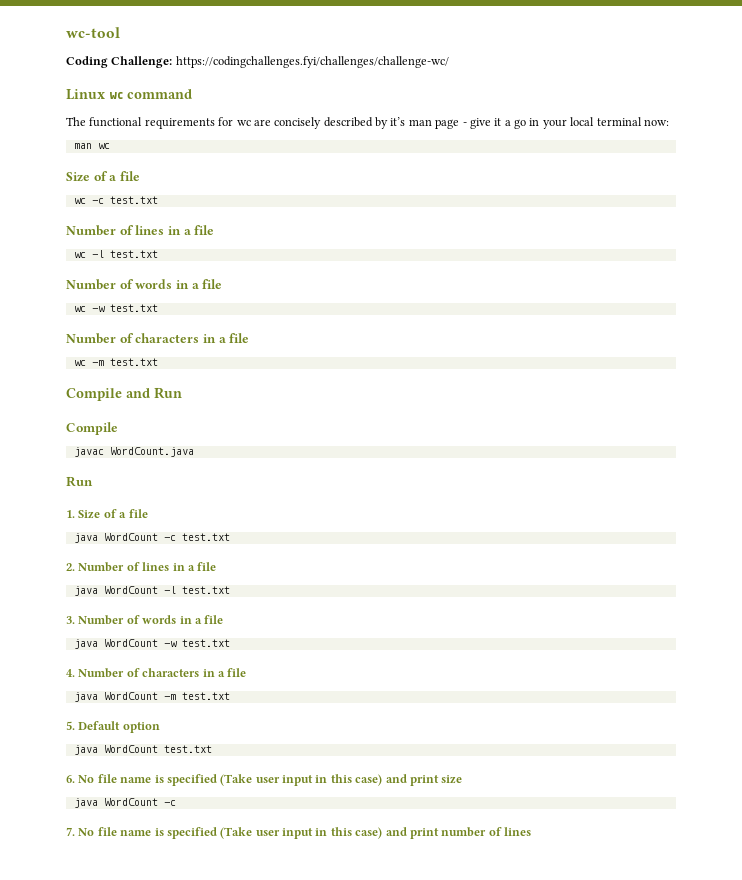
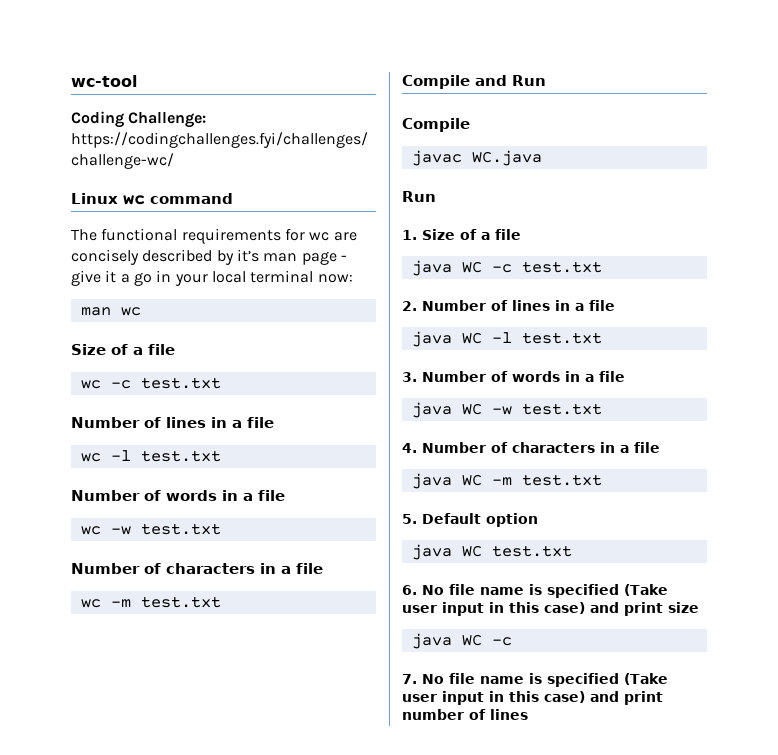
[109,447,194,457] WordCount.java -> [471,150,542,166] WC.java
[103,533,158,541] WordCount -> [461,261,482,273] WC
[103,586,158,594] WordCount -> [461,332,482,344] WC
[103,639,158,647] WordCount -> [461,403,482,415] WC
[103,692,158,700] WordCount -> [461,474,482,486] WC
[103,745,158,753] WordCount -> [461,545,482,557] WC
[103,798,158,806] WordCount -> [461,634,482,646] WC

